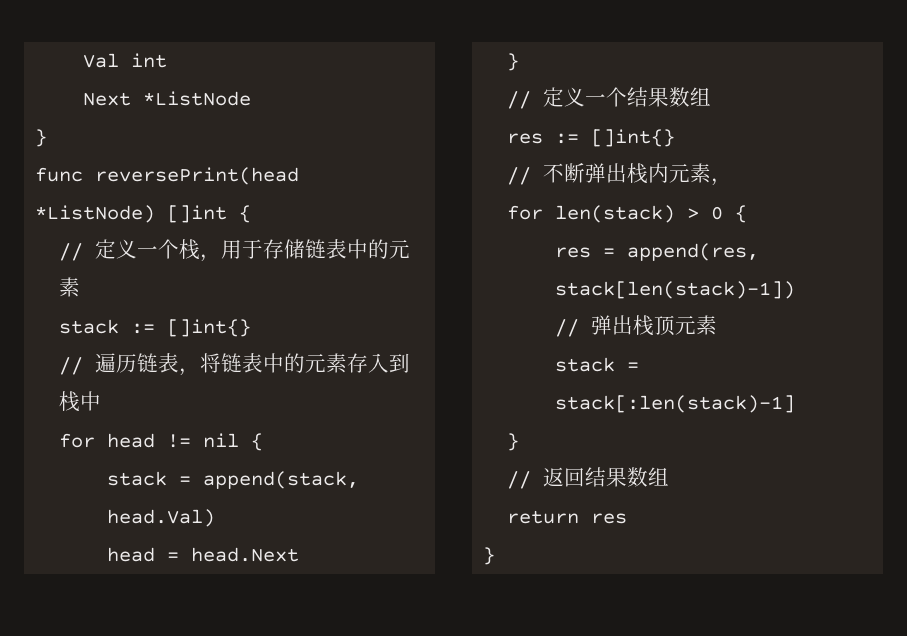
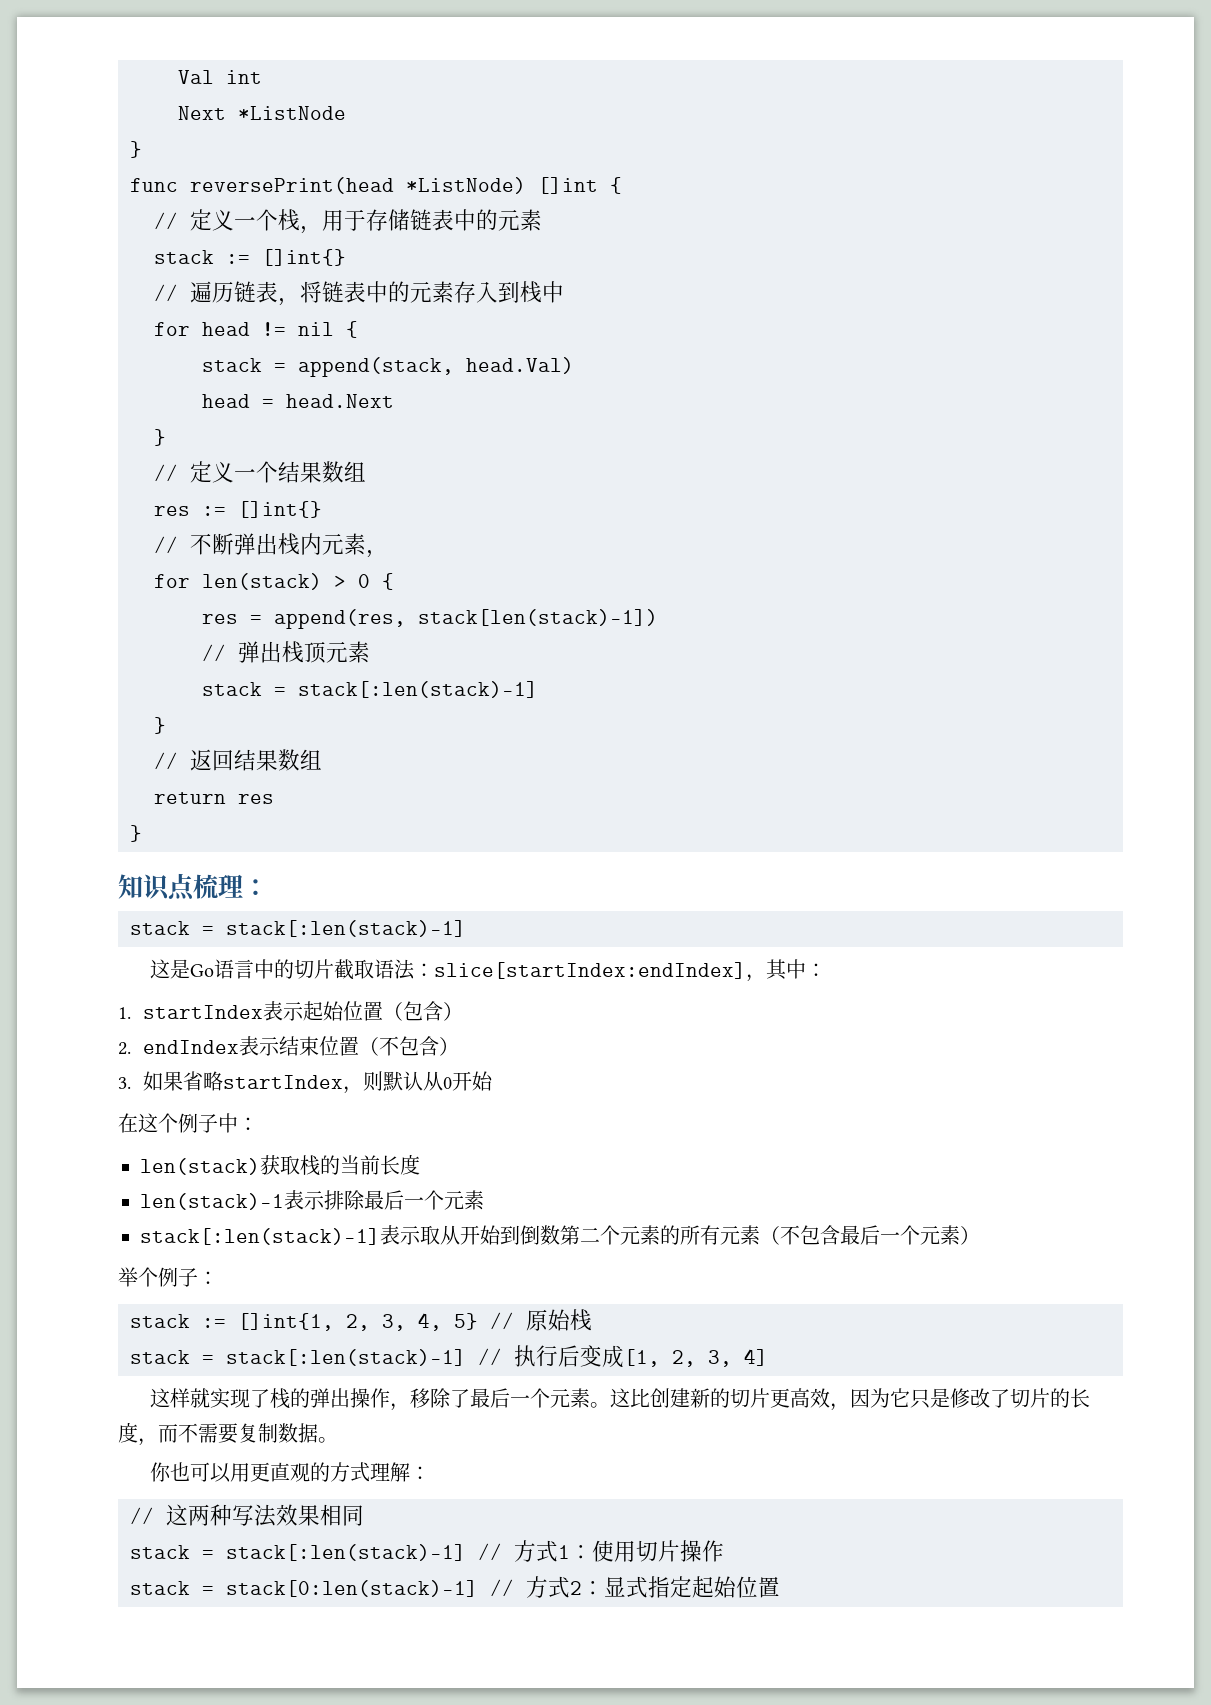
(495, 556) none -> [118,873,268,901] [130,920,466,937] [149,959,826,982] [118,1001,464,1021] [118,1036,460,1056] [118,1071,494,1094] [118,1113,258,1133] [140,1154,420,1176] [140,1190,484,1210] [140,1225,980,1245] [118,1267,218,1287] [130,1309,592,1331] [130,1345,768,1368] [149,1388,1090,1411] [118,1422,338,1446] [149,1462,430,1483] [130,1504,364,1527] [130,1540,724,1562] [130,1576,780,1598] // 知识点梳理： // stack = stack[:len(stack)-1] // 这是Go语言中的切片截取语法：slice[startIndex:endIndex]，其中： // 1. startIndex表示起始位置（包含） // 2. endIndex表示结束位置（不包含） // 3.如果省略startIndex，则默认从0开始 // 在这个例子中： // len(stack)获取栈的当前长度 // len(stack)-1表示排除最后一个元素 // stack[:len(stack)-1]表示取从开始到倒数第二个元素的所有元素（不包含最后一个元素） // 举个例子： // stack := []int{1, 2, 3, 4, 5} // 原始栈 // stack = stack[:len(stack)-1] // 执行后变成[1, 2, 3, 4] // 这样就实现了栈的弹出操作，移除了最后一个元素。这比创建新的切片更高效，因为它只是修改了切片的长度，而不需要复制数据。 // 你也可以用更直观的方式理解： // // 这两种写法效果相同 // stack = stack[:len(stack)-1] // 方式1：使用切片操作 // stack = stack[0:len(stack)-1] // 方式2：显式指定起始位置

